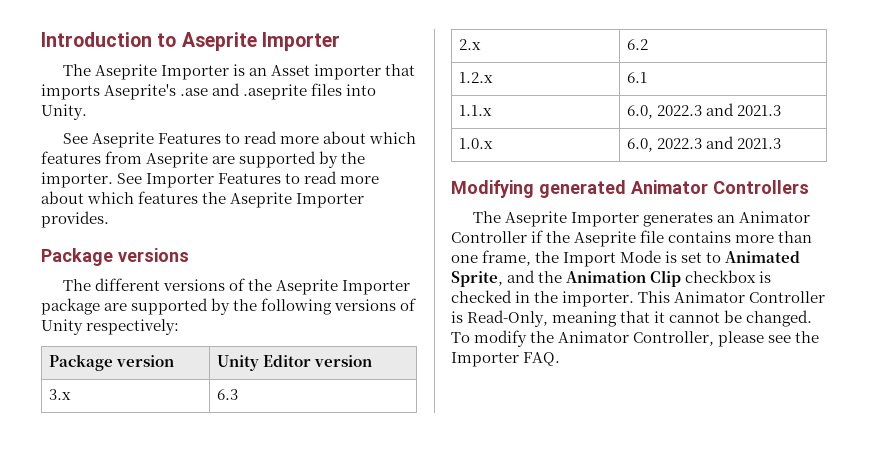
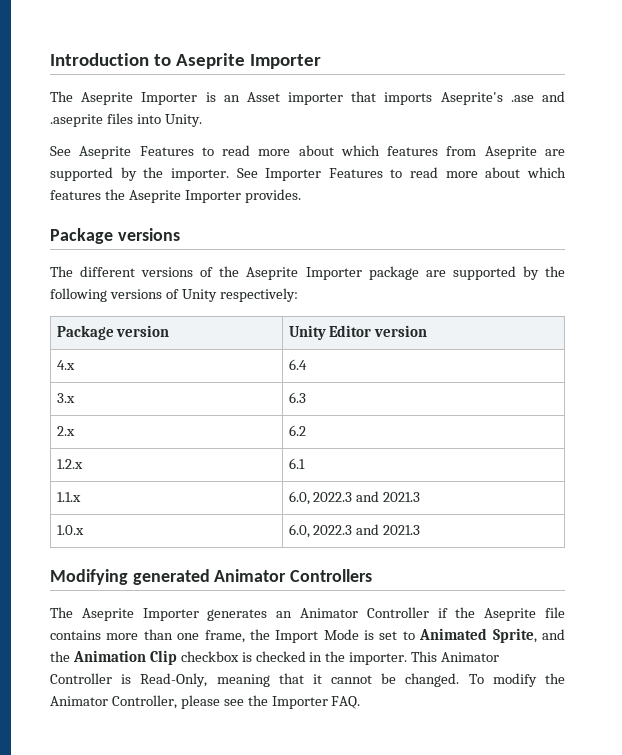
(372, 361) none -> [56,360,75,370] [288,359,307,370] // 4.x | 6.4

